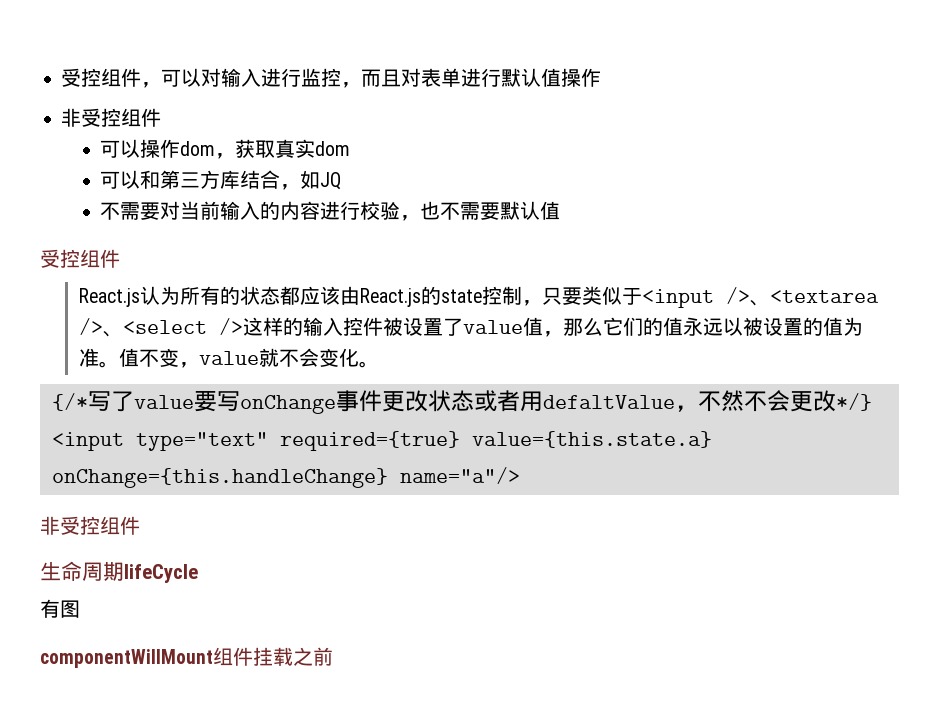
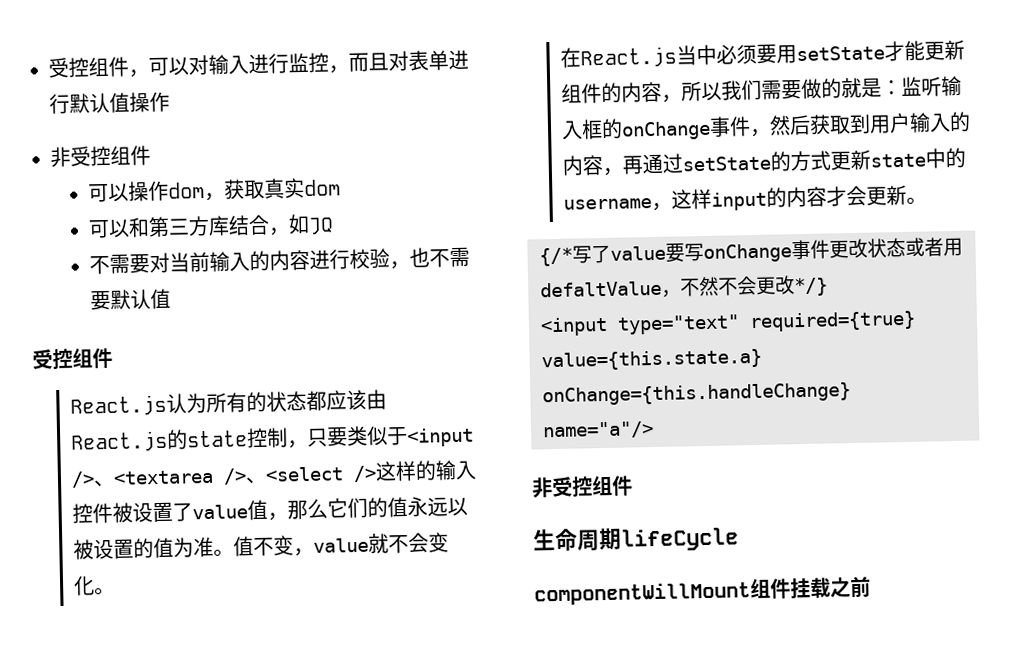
(379, 364) none -> [559,39,965,69] [560,75,962,104] [560,111,971,141] [561,147,966,177] [562,184,927,212] // 在React.js当中必须要用setState才能更新组件的内容，所以我们需要做的就是：监听输入框的onChange事件，然后获取到用户输入的内容，再通过setState的方式更新state中的username，这样input的内容才会更新。
[40,599,80,618] // 有图 -> (739, 539) none

